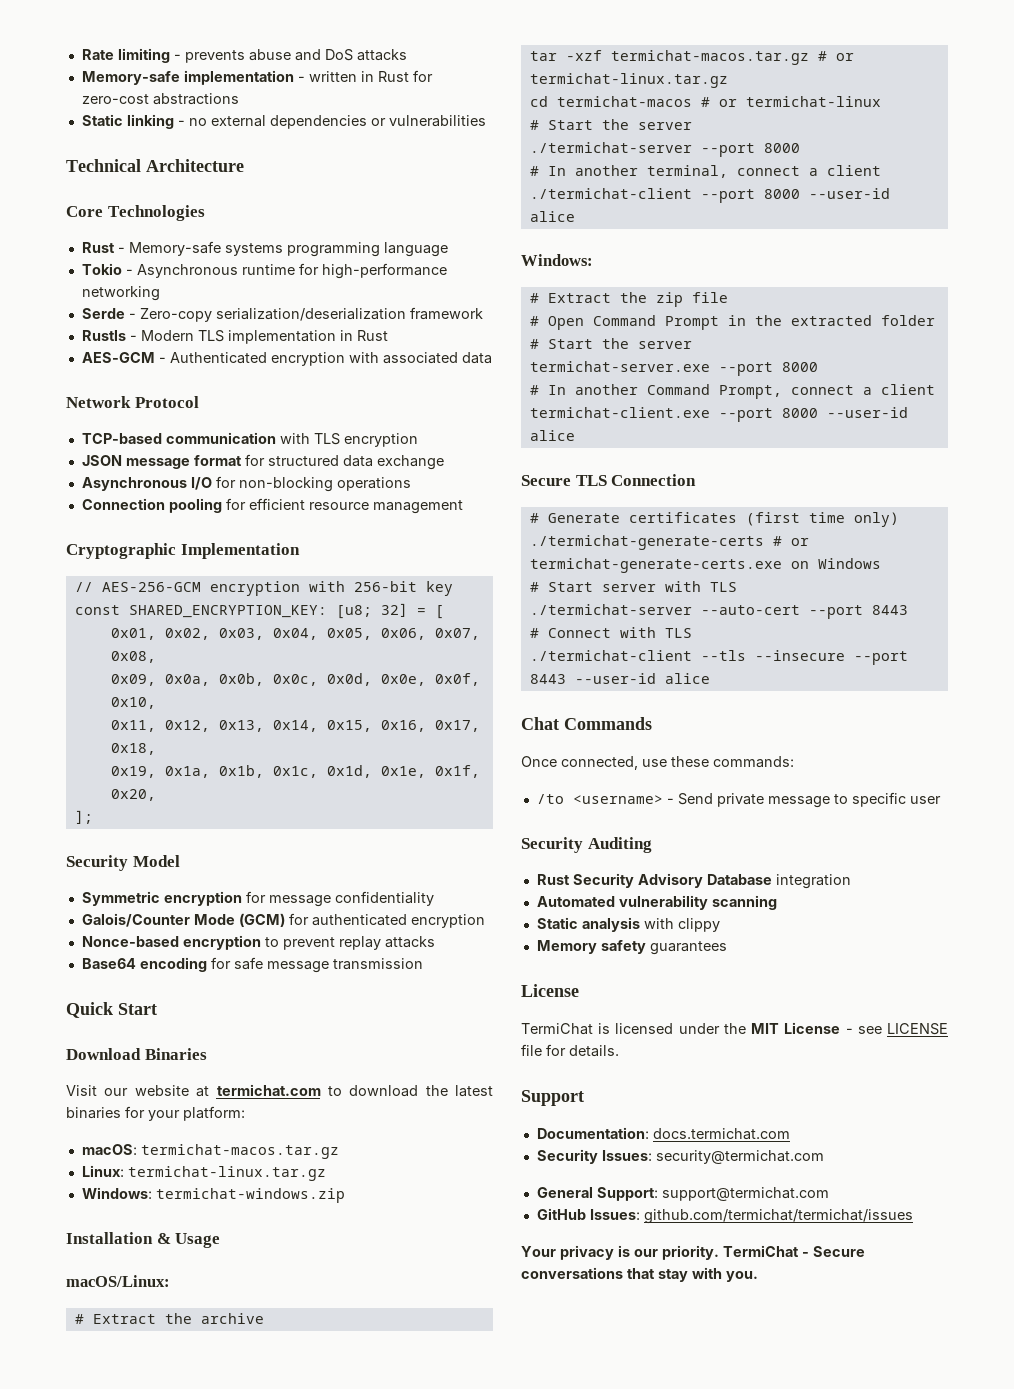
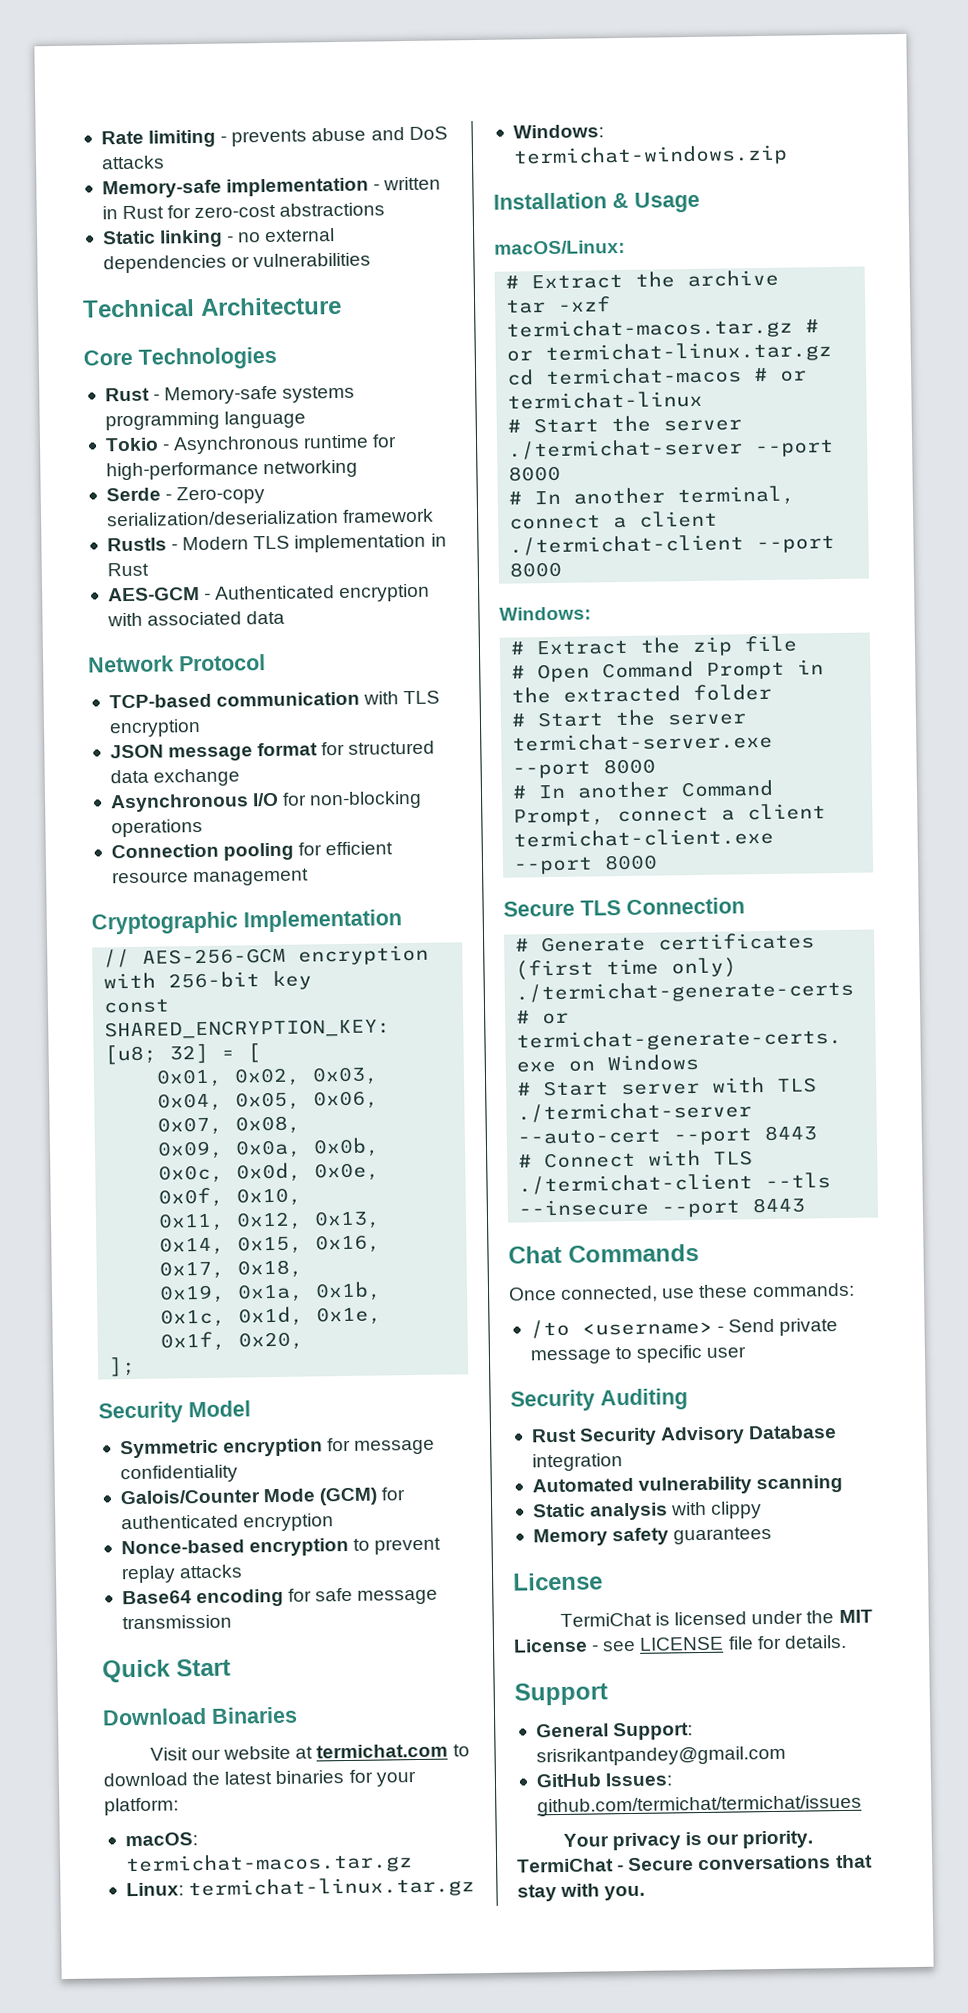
[808,188,890,199] [529,211,575,222] --user-id alice -> (563, 569) none
[826,407,908,418] [529,430,575,441] --user-id alice -> (659, 862) none
[574,673,710,684] --user-id alice -> (806, 1205) none
[536,1127,790,1140] [536,1149,824,1164] // Documentation: docs.termichat.com // Security Issues: security@termichat.com -> (608, 1694) none
[661,1187,829,1201] support@termichat.com -> [535,1745,786,1767] srisrikantpandey@gmail.com

